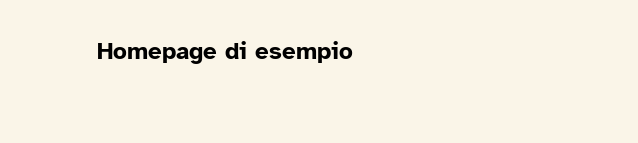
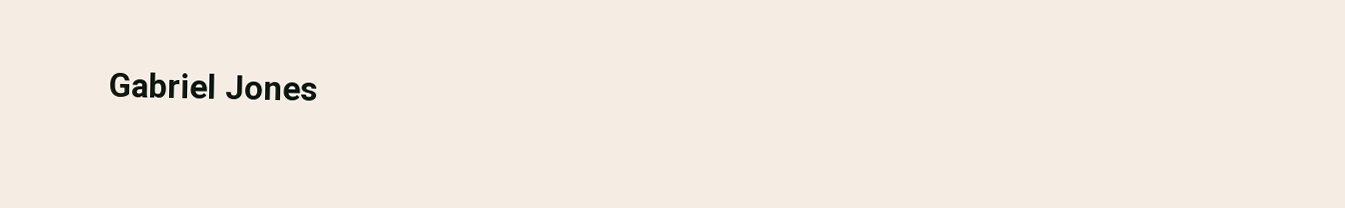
[97,41,353,64] Homepage di esempio -> [108,71,318,101] Gabriel Jones

